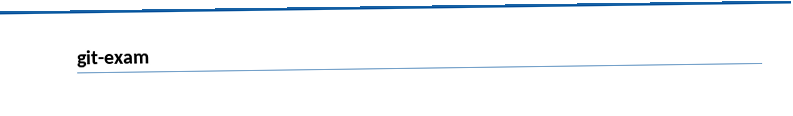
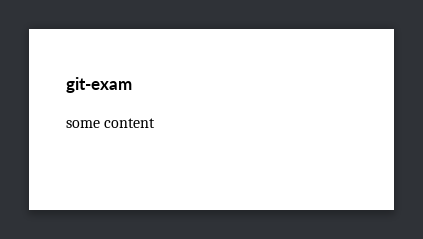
(150, 58) none -> [66,118,156,128] // some content

